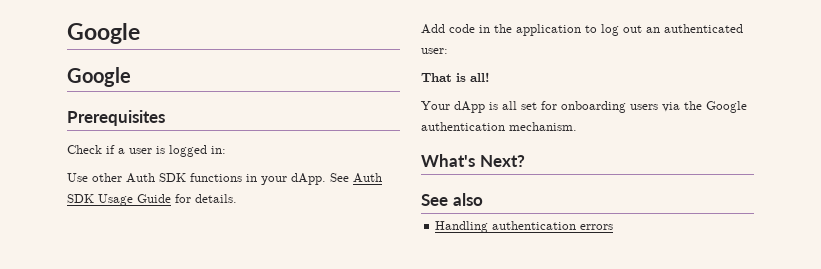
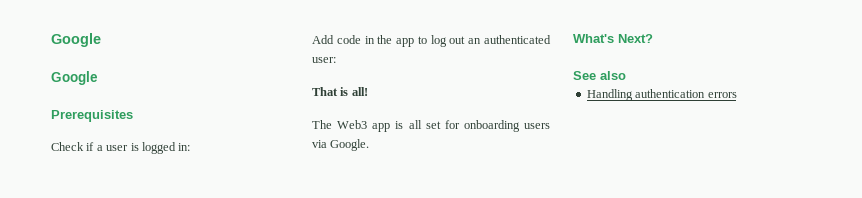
[67,173,382,185] [67,194,237,206] // Use other Auth SDK functions in your dApp. See Auth SDK Usage Guide for details. -> (191, 147) none
[516,24,581,36] application -> [396,38,415,47] app
[421,101,485,113] Your dApp -> [312,120,391,132] The Web3 app
[684,101,747,113] [421,122,577,131] the Google authentication mechanism. -> [330,139,370,151] Google.

